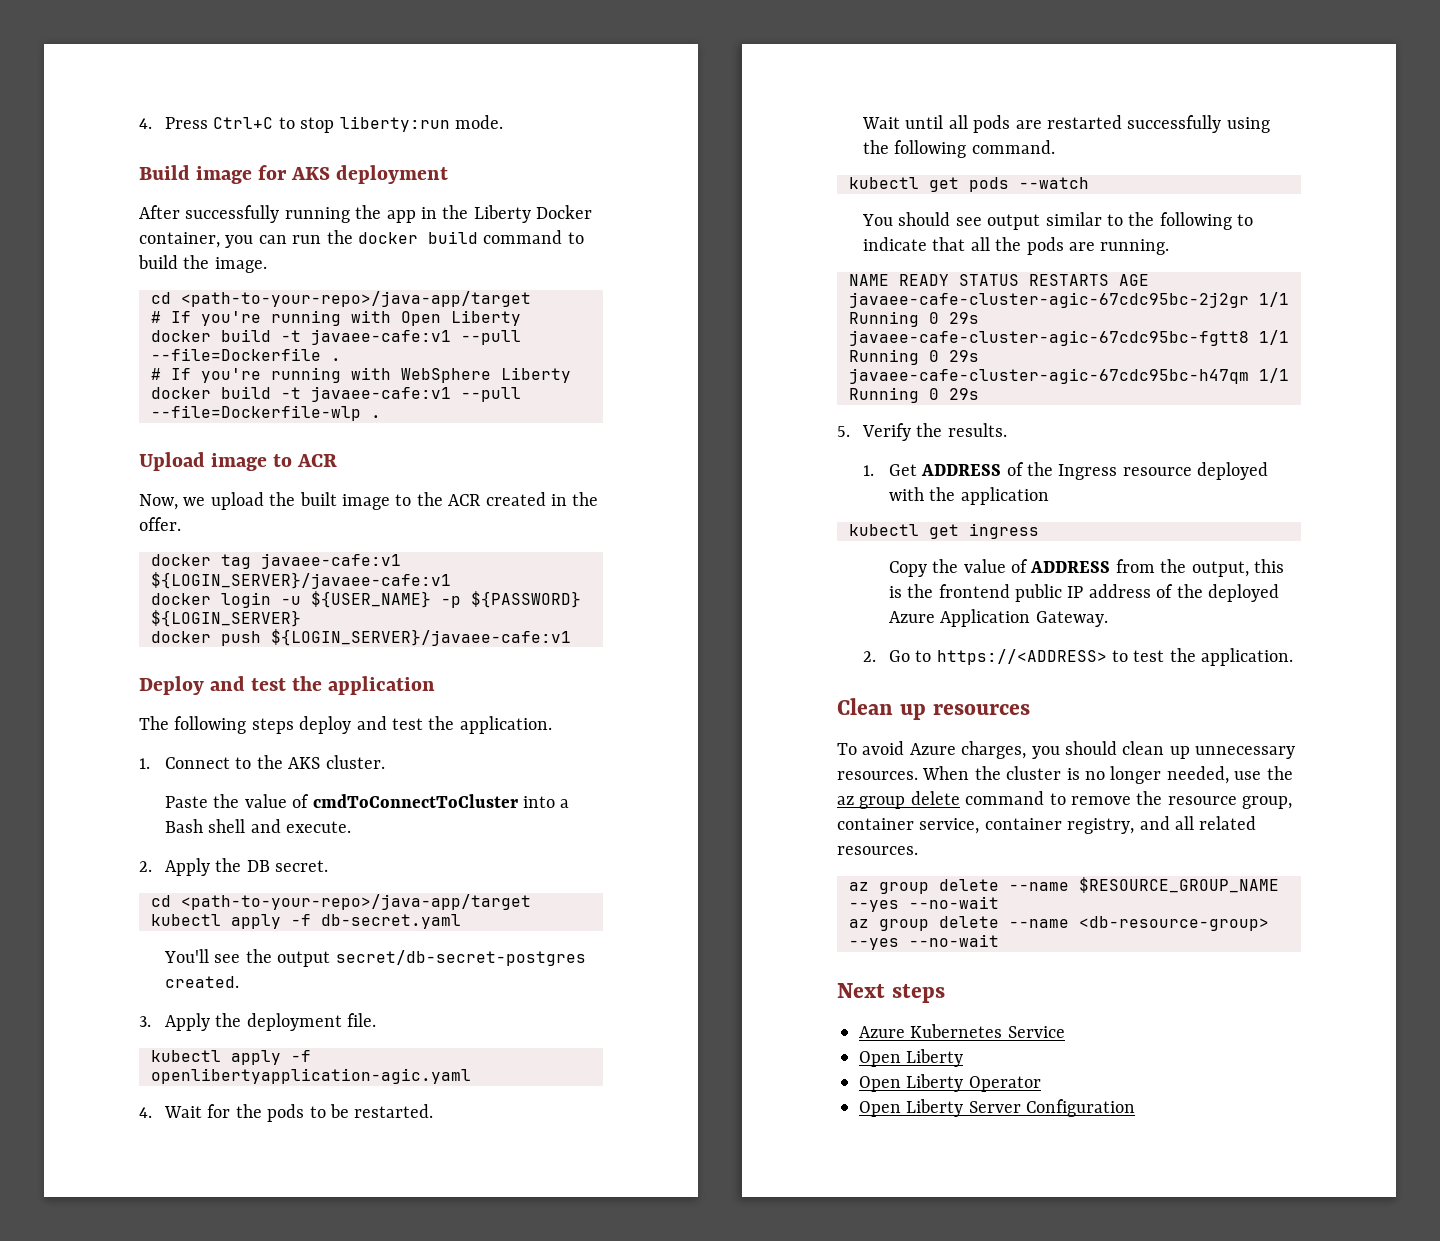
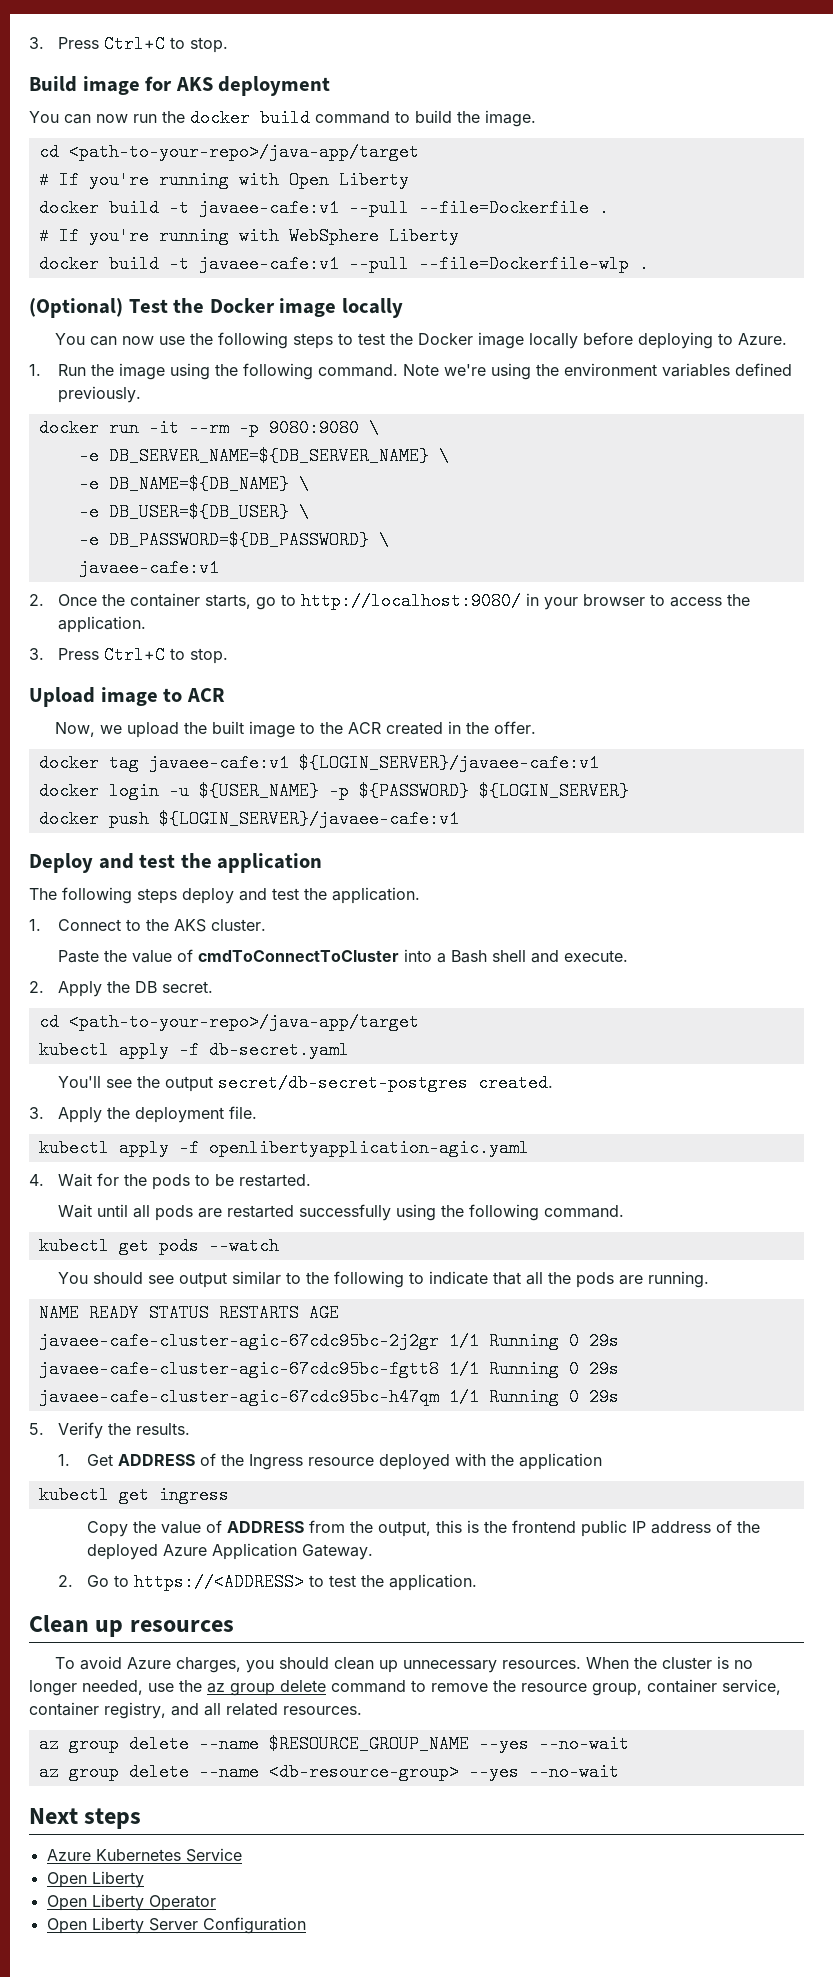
[139,115,503,133] 4. Press Ctrl+C to stop liberty:run mode. -> [29,35,228,53] 3. Press Ctrl+C to stop.
[139,205,593,223] [139,232,287,248] After successfully running the app in the Liberty Docker container, you can -> [29,111,128,124] You can now
(381, 416) none -> [29,298,403,318] [54,332,787,349] [29,363,792,380] [57,386,141,403] [38,419,379,437] [78,447,449,465] [78,475,309,493] [78,503,309,521] [78,531,389,549] [78,559,219,577] [29,592,750,610] [57,616,146,633] [29,646,228,664] // (Optional) Test the Docker image locally // You can now use the following steps to test the Docker image locally before deploying to Azure. // 1. Run the image using the following command. Note we're using the environment variables defined previously. // docker run -it --rm -p 9080:9080 \ // -e DB_SERVER_NAME=${DB_SERVER_NAME} \ // -e DB_NAME=${DB_NAME} \ // -e DB_USER=${DB_USER} \ // -e DB_PASSWORD=${DB_PASSWORD} \ // javaee-cafe:v1 // 2. Once the container starts, go to http://localhost:9080/ in your browser to access the application. // 3. Press Ctrl+C to stop.

